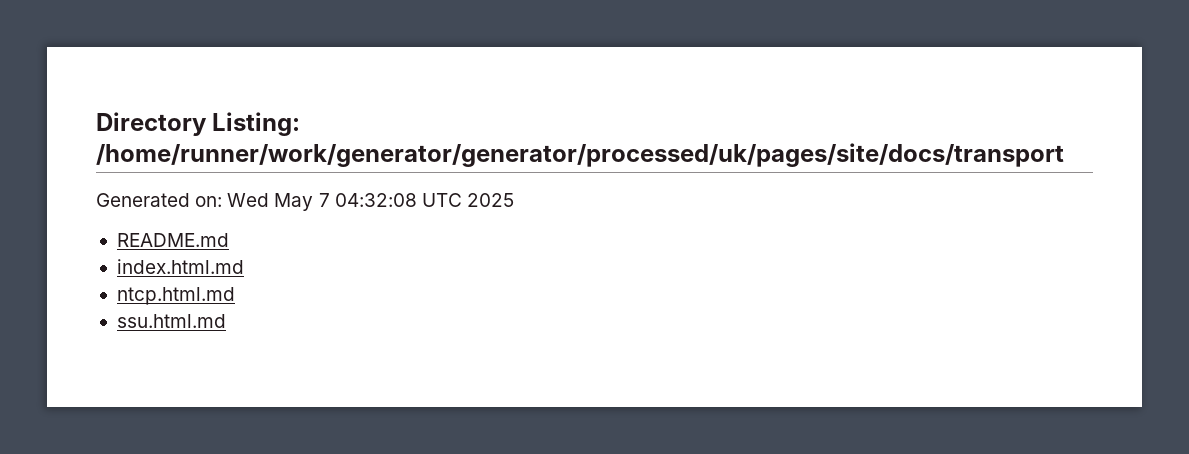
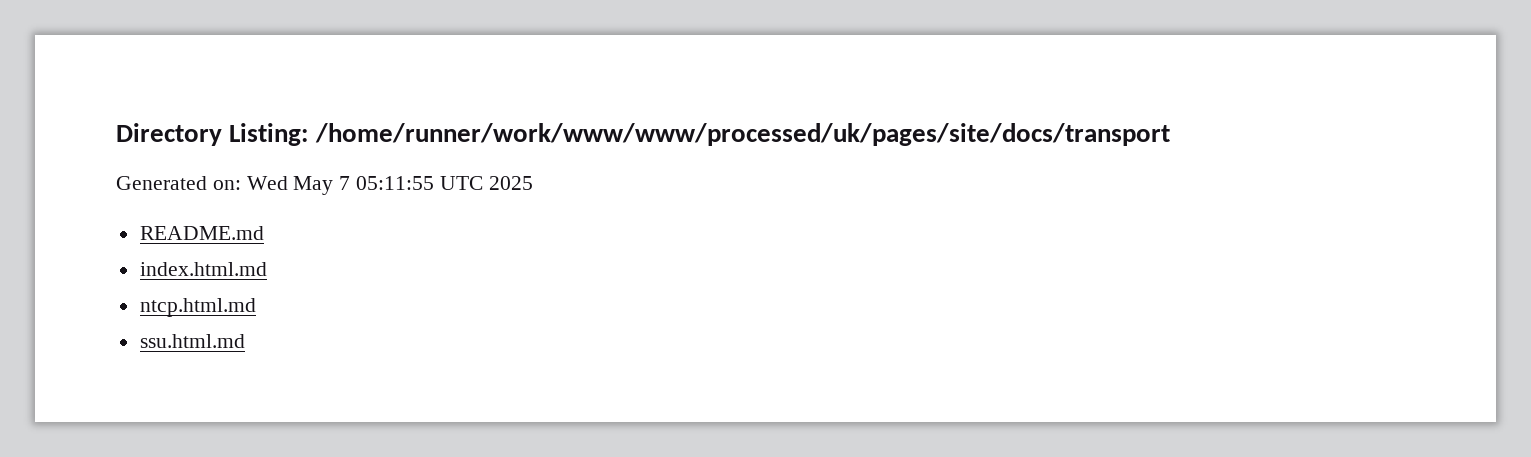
[96,143,1064,167] /home/runner/work/generator/generator/processed/uk/pages/site/docs/transport -> [314,123,1170,146] /home/runner/work/www/www/processed/uk/pages/site/docs/transport
[334,193,417,207] 04:32:08 -> [356,176,435,190] 05:11:55

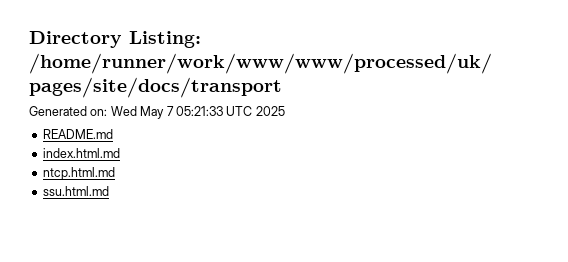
[356,176,435,190] 05:11:55 -> [175,106,223,116] 05:21:33

